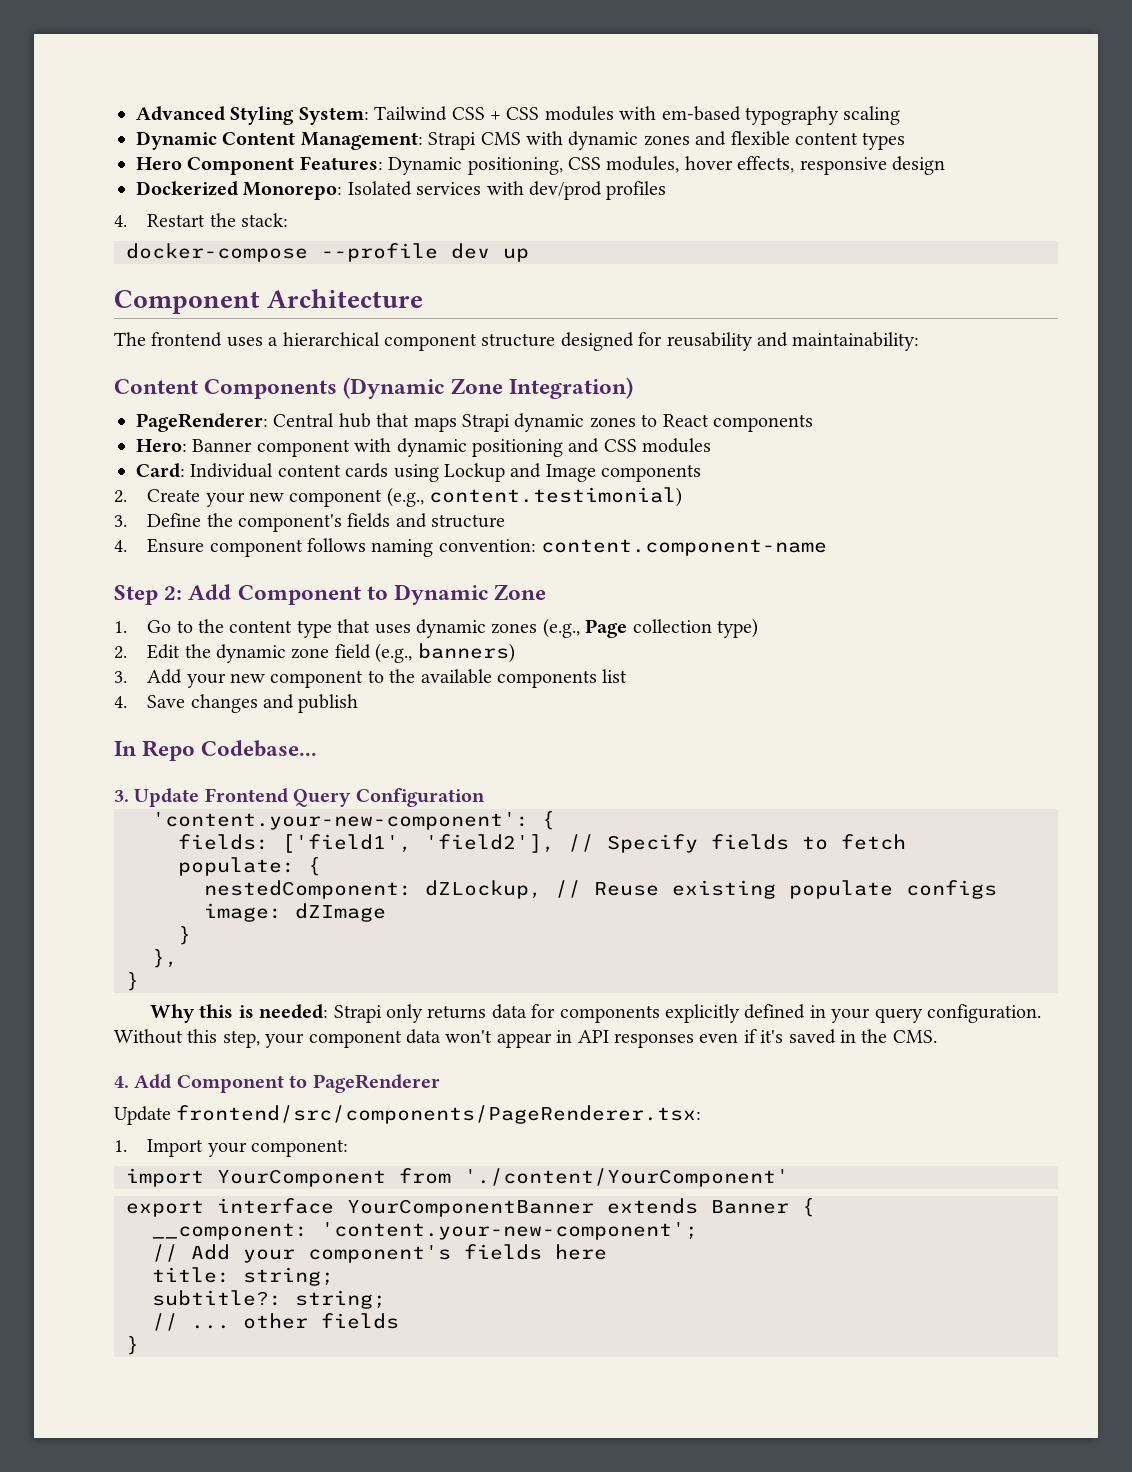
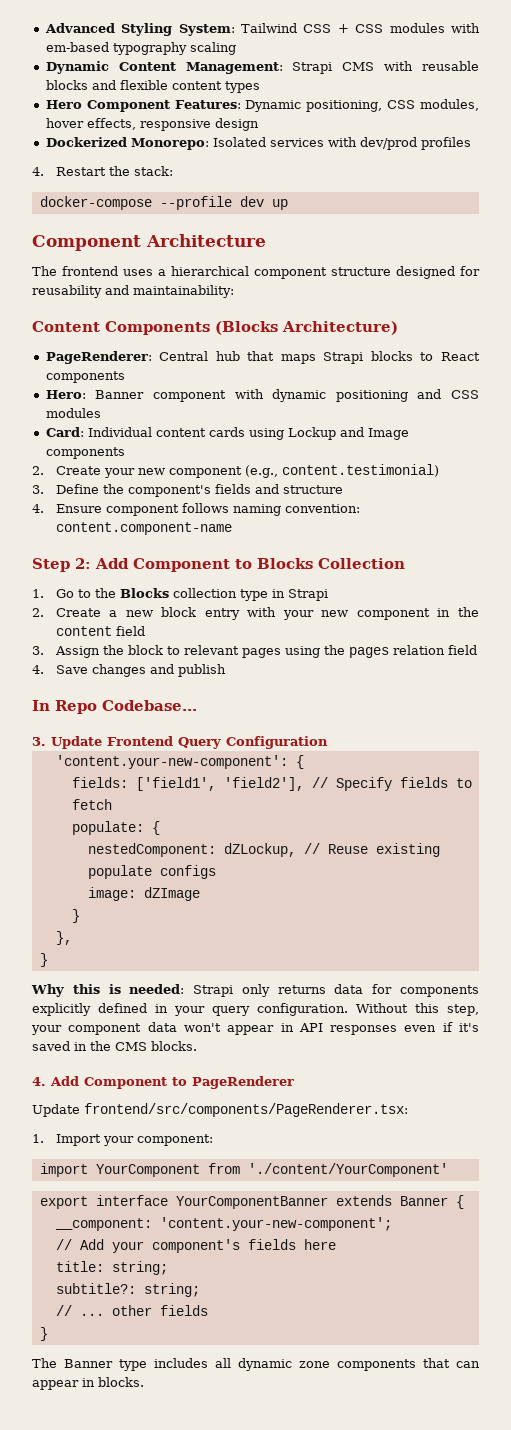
[568,131,690,150] dynamic zones -> [422,61,479,71] [45,80,88,90] reusable blocks
[343,377,633,399] (Dynamic Zone Integration) -> [215,321,398,335] (Blocks Architecture)
[514,413,636,432] dynamic zones -> [370,351,413,361] blocks
[394,584,547,605] Dynamic Zone -> [257,558,405,569] Blocks Collection
[229,618,759,638] [114,643,515,663] [114,669,628,688] content type that uses dynamic zones (e.g., Page collection type) // 2. Edit the dynamic zone field (e.g., banners) // 3. Add your new component to the available components list -> [119,588,328,601] [32,607,479,620] [55,626,145,636] [32,645,477,658] Blocks collection type in Strapi // 2. Create a new block entry with your new component in the content field // 3. Assign the block to relevant pages using the pages relation field
[892,1030,937,1043] CMS. -> [115,1041,197,1051] CMS blocks.
(139, 1345) none -> [32,1358,480,1371] [32,1377,144,1390] // The Banner type includes all dynamic zone components that can appear in blocks.

